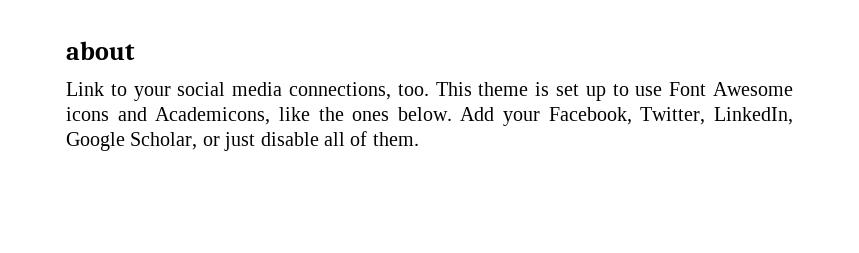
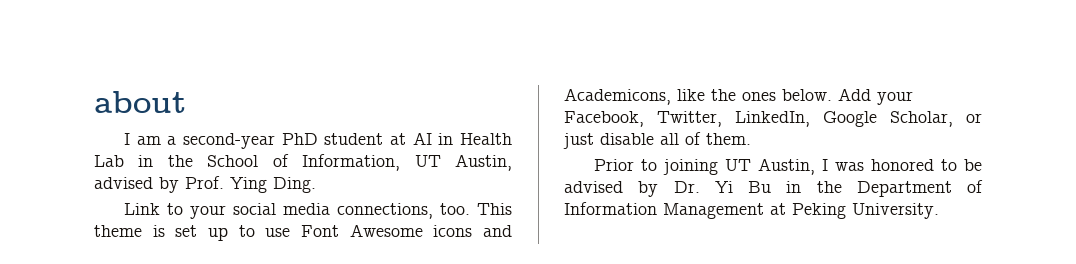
(135, 50) none -> [124,132,512,149] [94,154,512,171] [94,176,316,193] // I am a second-year PhD student at AI in Health Lab in the School of Information, UT Austin, advised by Prof. Ying Ding.
(419, 139) none -> [594,158,982,175] [564,180,983,197] [564,202,939,219] // Prior to joining UT Austin, I was honored to be advised by Dr. Yi Bu in the Department of Information Management at Peking University.

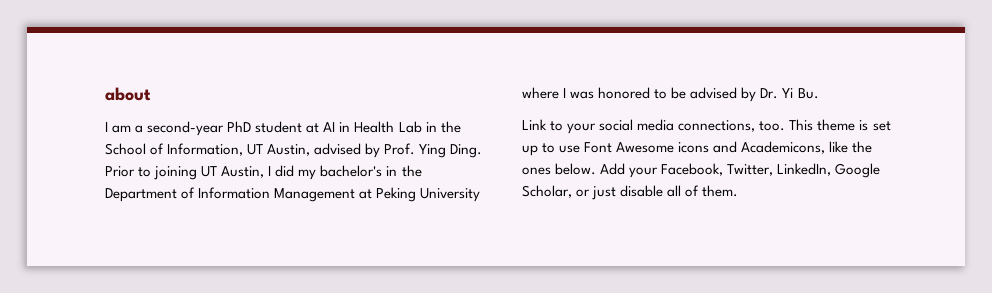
(316, 185) none -> [105,165,422,180] [105,187,481,202] [522,87,819,102] Prior to joining UT Austin, I did my bachelor's in the Department of Information Management at Peking University where I was honored to be advised by Dr. Yi Bu.
[594,158,982,175] [564,180,983,197] [564,202,939,219] // Prior to joining UT Austin, I was honored to be advised by Dr. Yi Bu in the Department of Information Management at Peking University. -> (739, 191) none

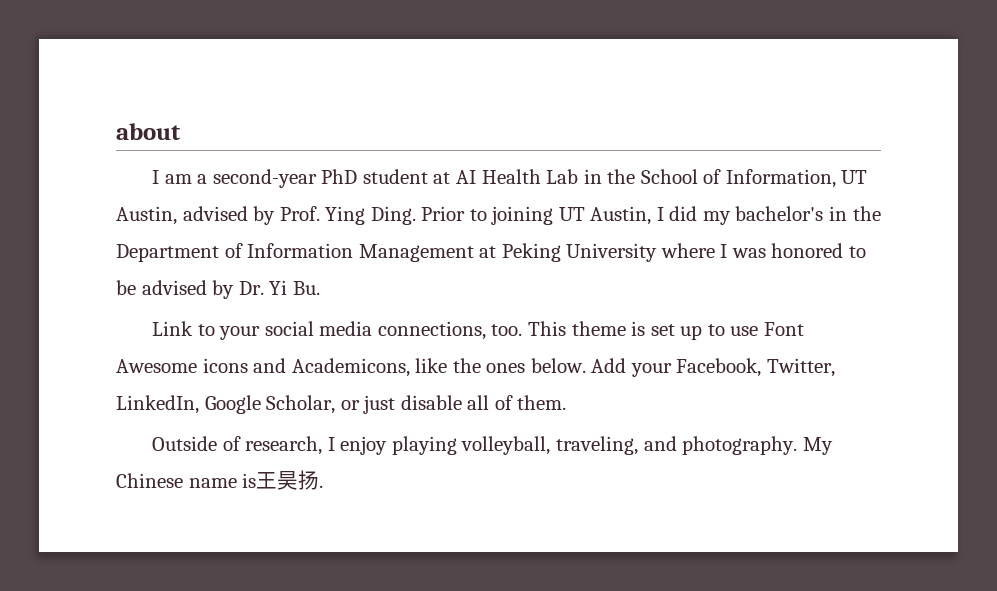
[339,122,351,132] in -> (477, 177) none
(739, 191) none -> [152,436,833,455] [116,470,324,490] // Outside of research, I enjoy playing volleyball, traveling, and photography. My Chinese name is王昊扬.

